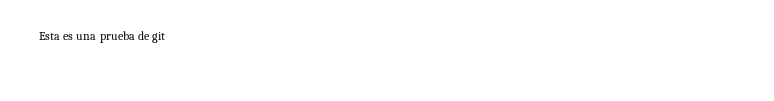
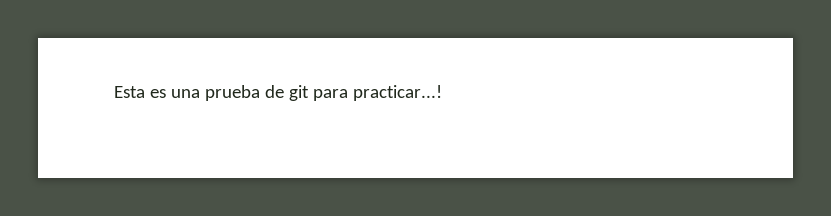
(166, 37) none -> [312,85,442,101] para practicar...!

